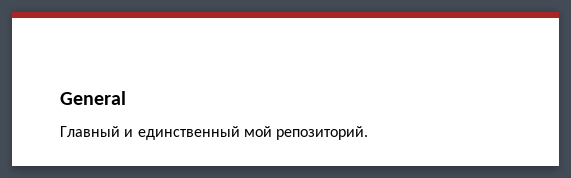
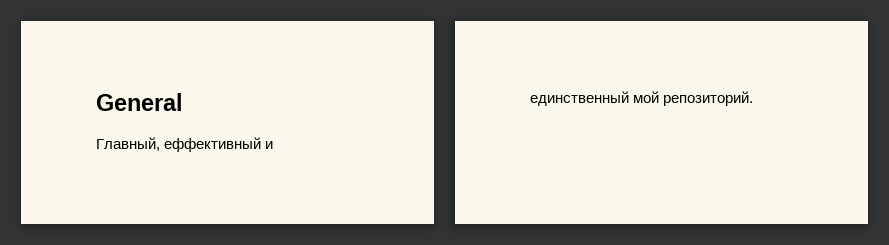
[60,126,120,137] Главный -> [96,137,262,152] Главный, еффективный

